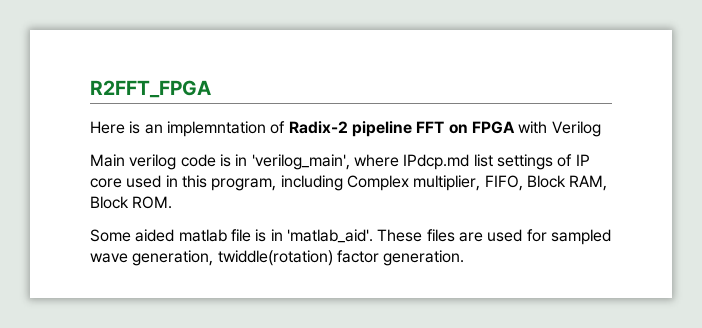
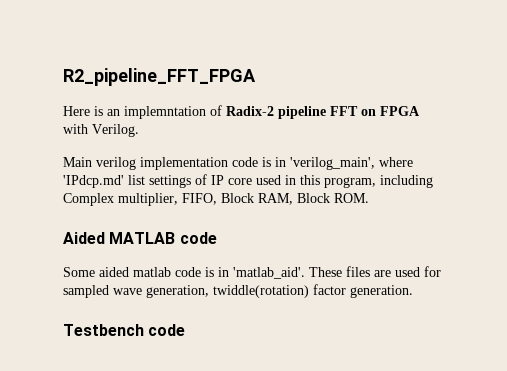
[90,80,211,98] R2FFT_FPGA -> [63,68,256,86] R2_pipeline_FFT_FPGA
[551,121,601,137] Verilog -> [92,124,139,137] Verilog.
(177, 162) none -> [140,157,228,170] implementation
[403,154,470,170] IPdcp.md -> [63,175,124,188] 'IPdcp.md'
(173, 202) none -> [63,232,217,244] // Aided MATLAB code
[230,229,251,242] file -> [175,267,201,277] code
(465, 258) none -> [63,324,186,336] // Testbench code

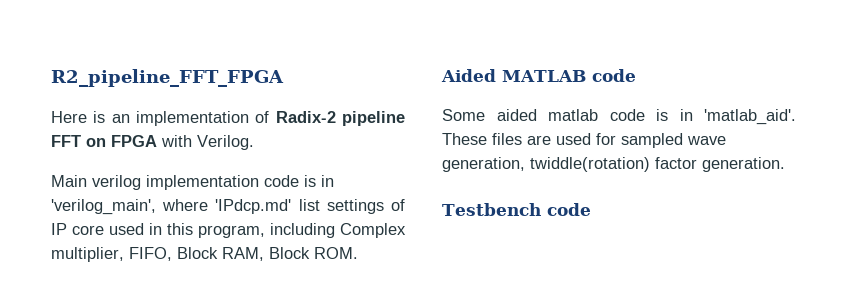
[124,106,206,119] implemntation -> [136,111,249,126] implementation

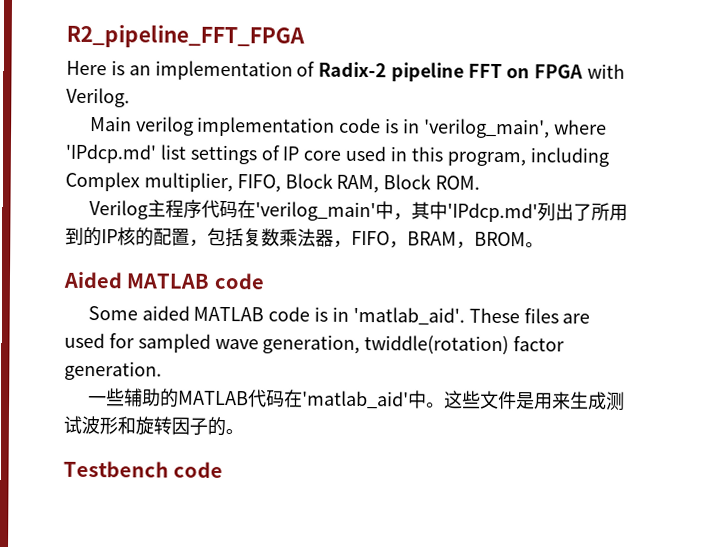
(358, 253) none -> [88,199,628,223] [65,226,544,249] // Verilog主程序代码在'verilog_main'中，其中'IPdcp.md'列出了所用到的IP核的配置，包括复数乘法器，FIFO，BRAM，BROM。
[548,109,598,121] matlab -> [193,306,265,322] MATLAB
(785, 164) none -> [87,388,625,411] [63,415,244,437] // 一些辅助的MATLAB代码在'matlab_aid'中。这些文件是用来生成测试波形和旋转因子的。

